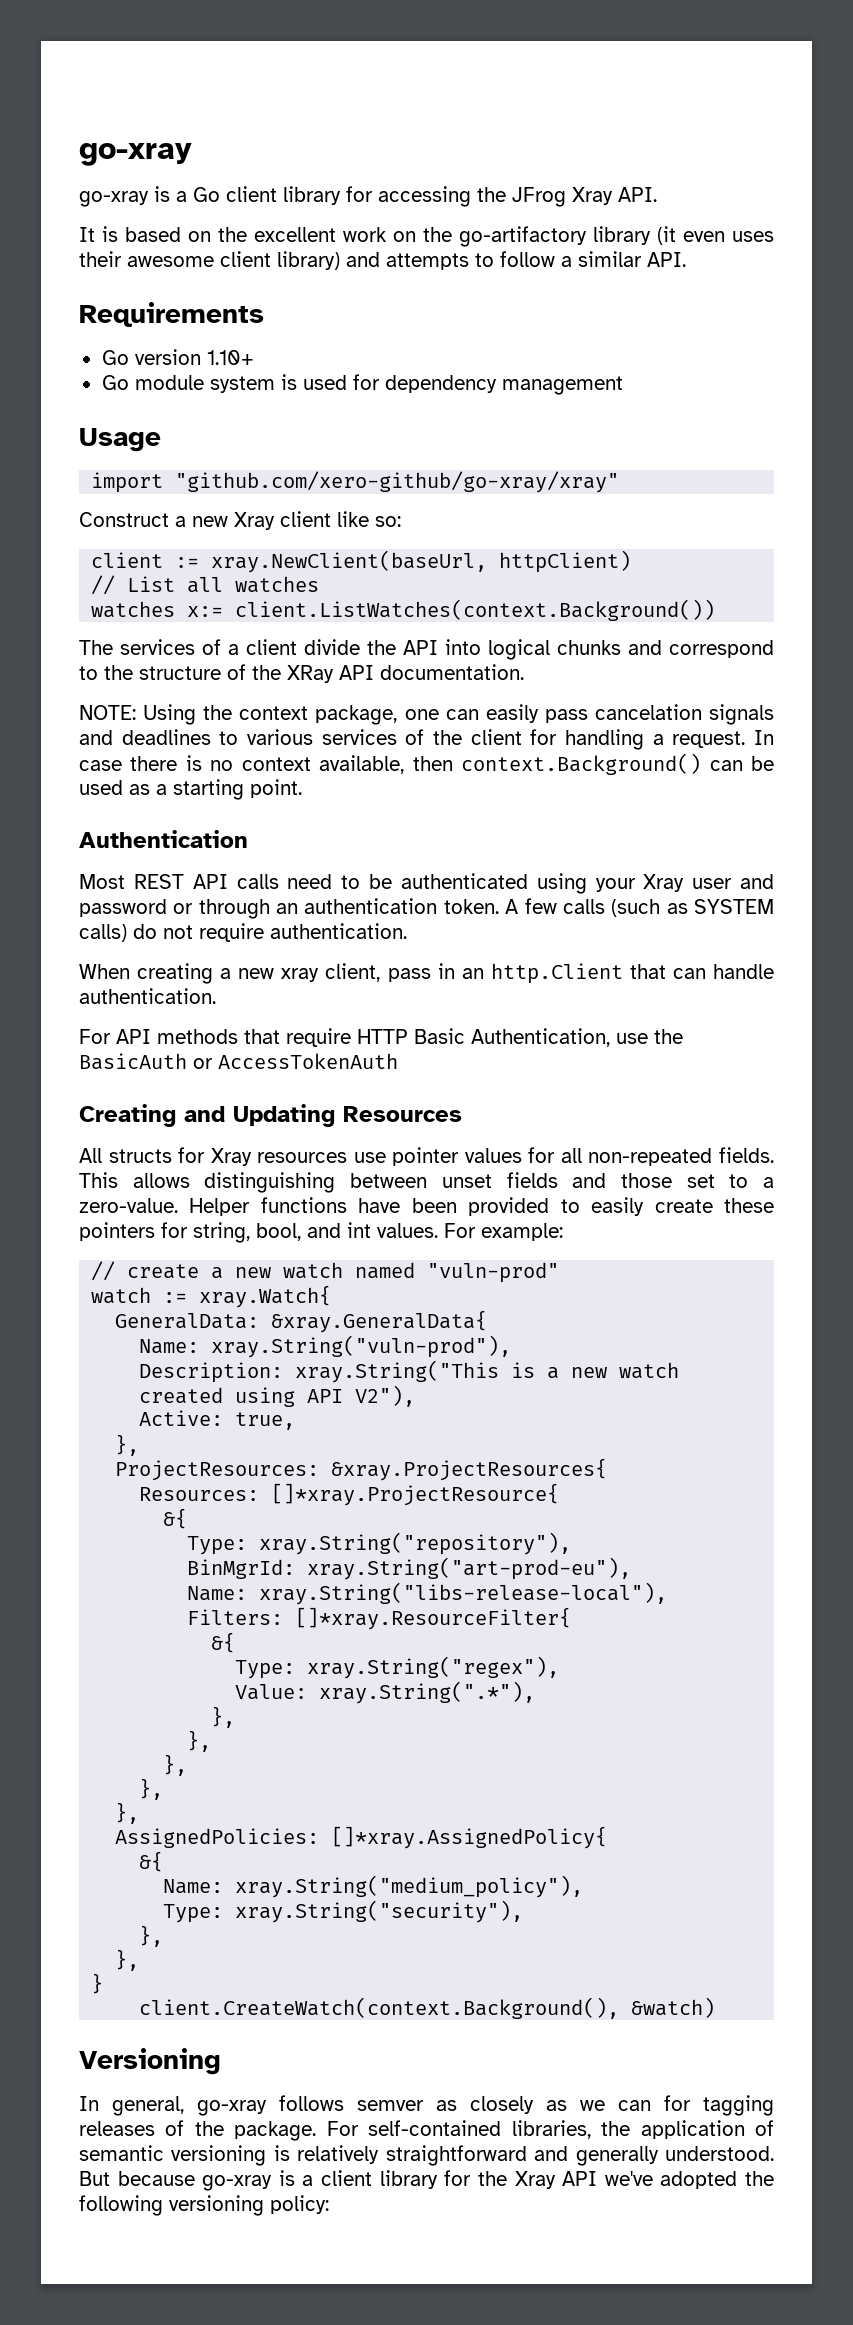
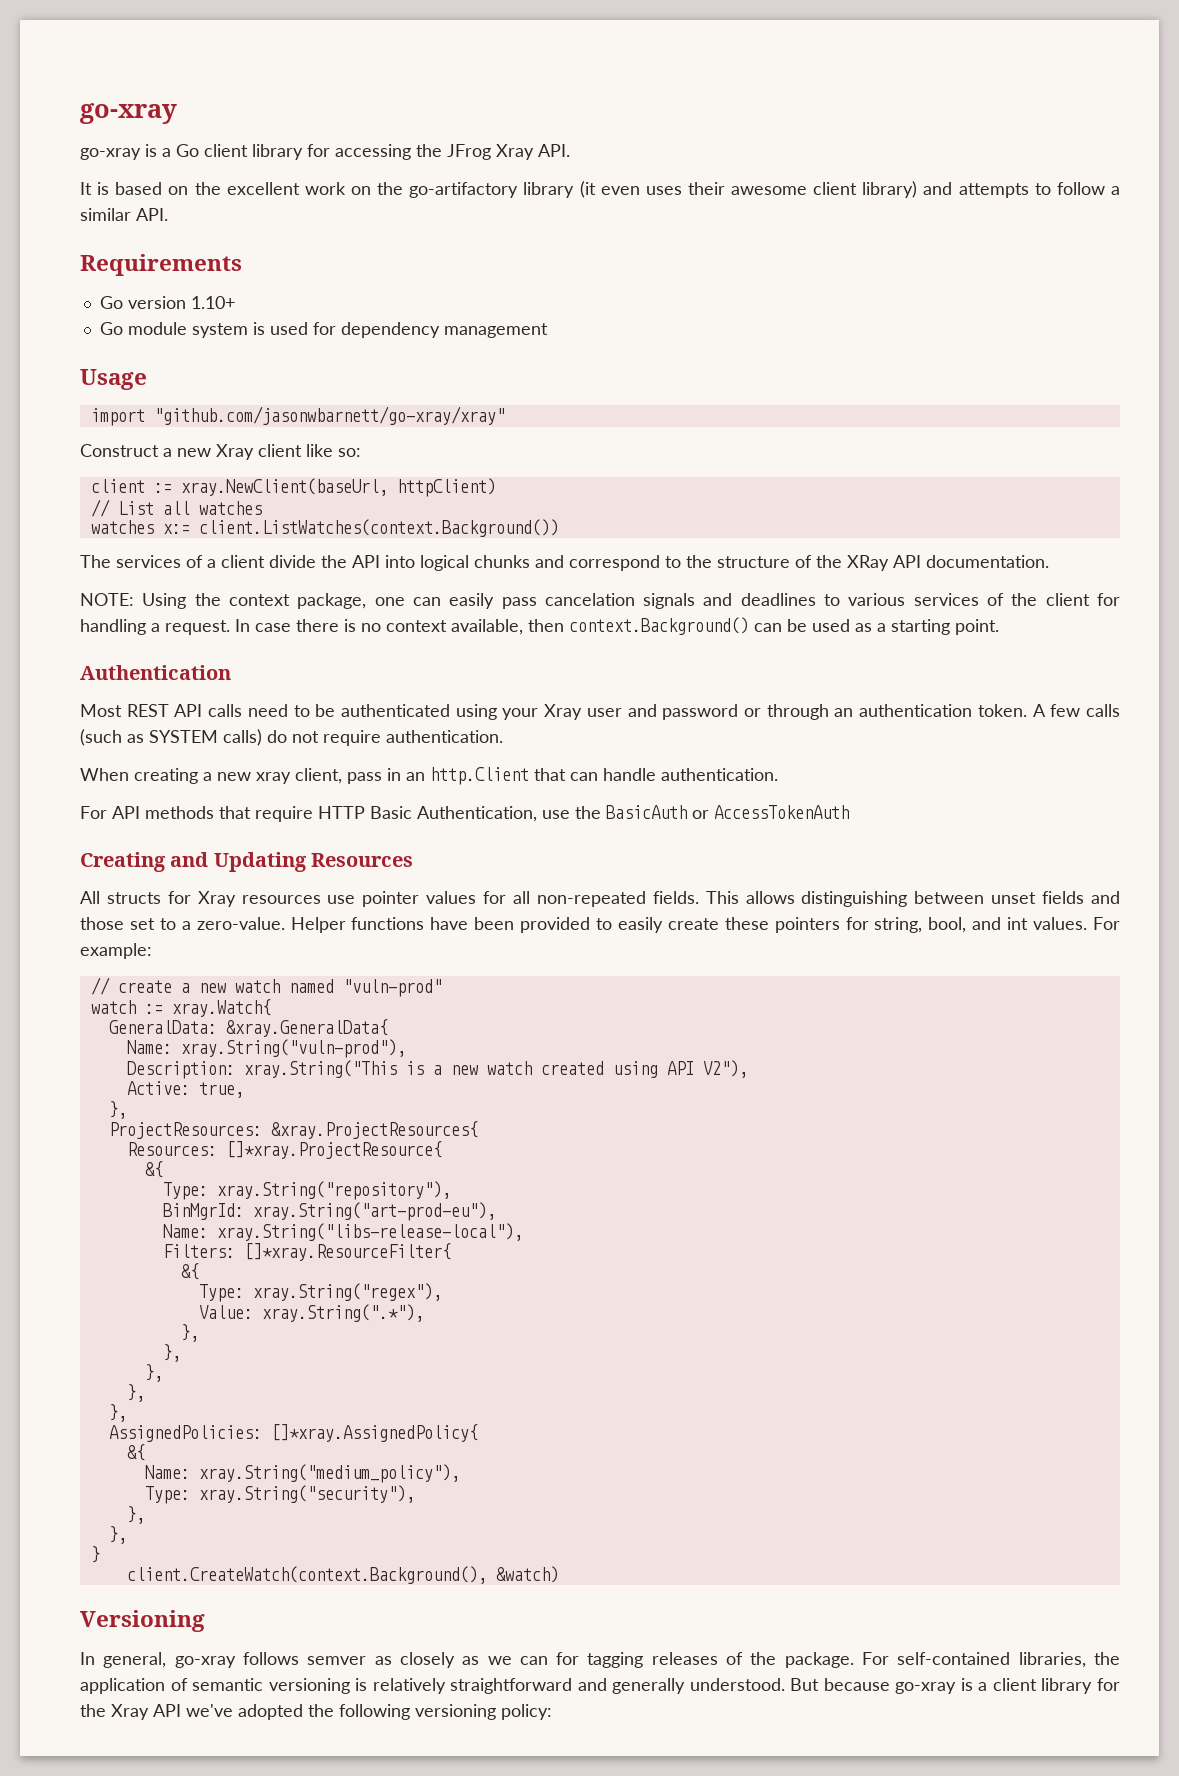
[175,471,620,493] "github.com/xero-github/go-xray/xray" -> [153,406,505,425] "github.com/jasonwbarnett/go-xray/xray"

